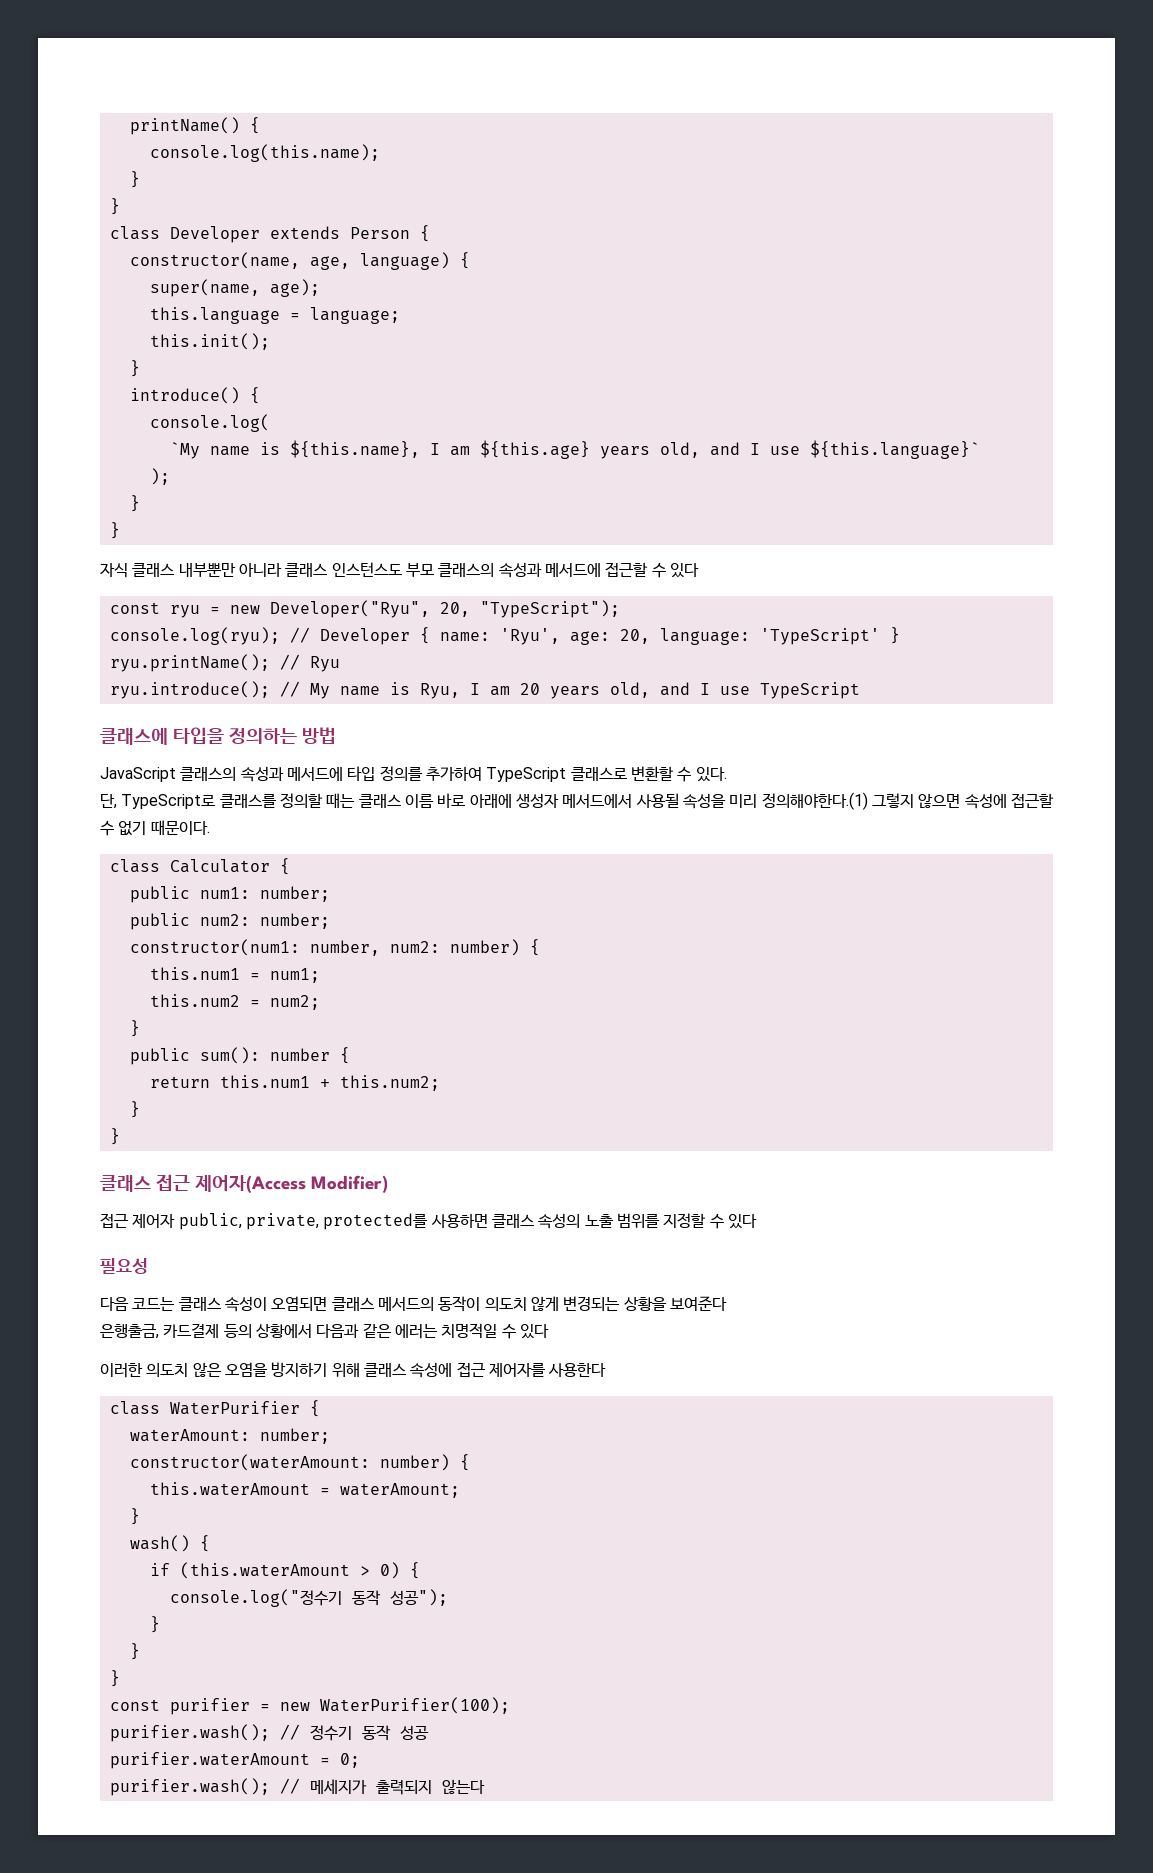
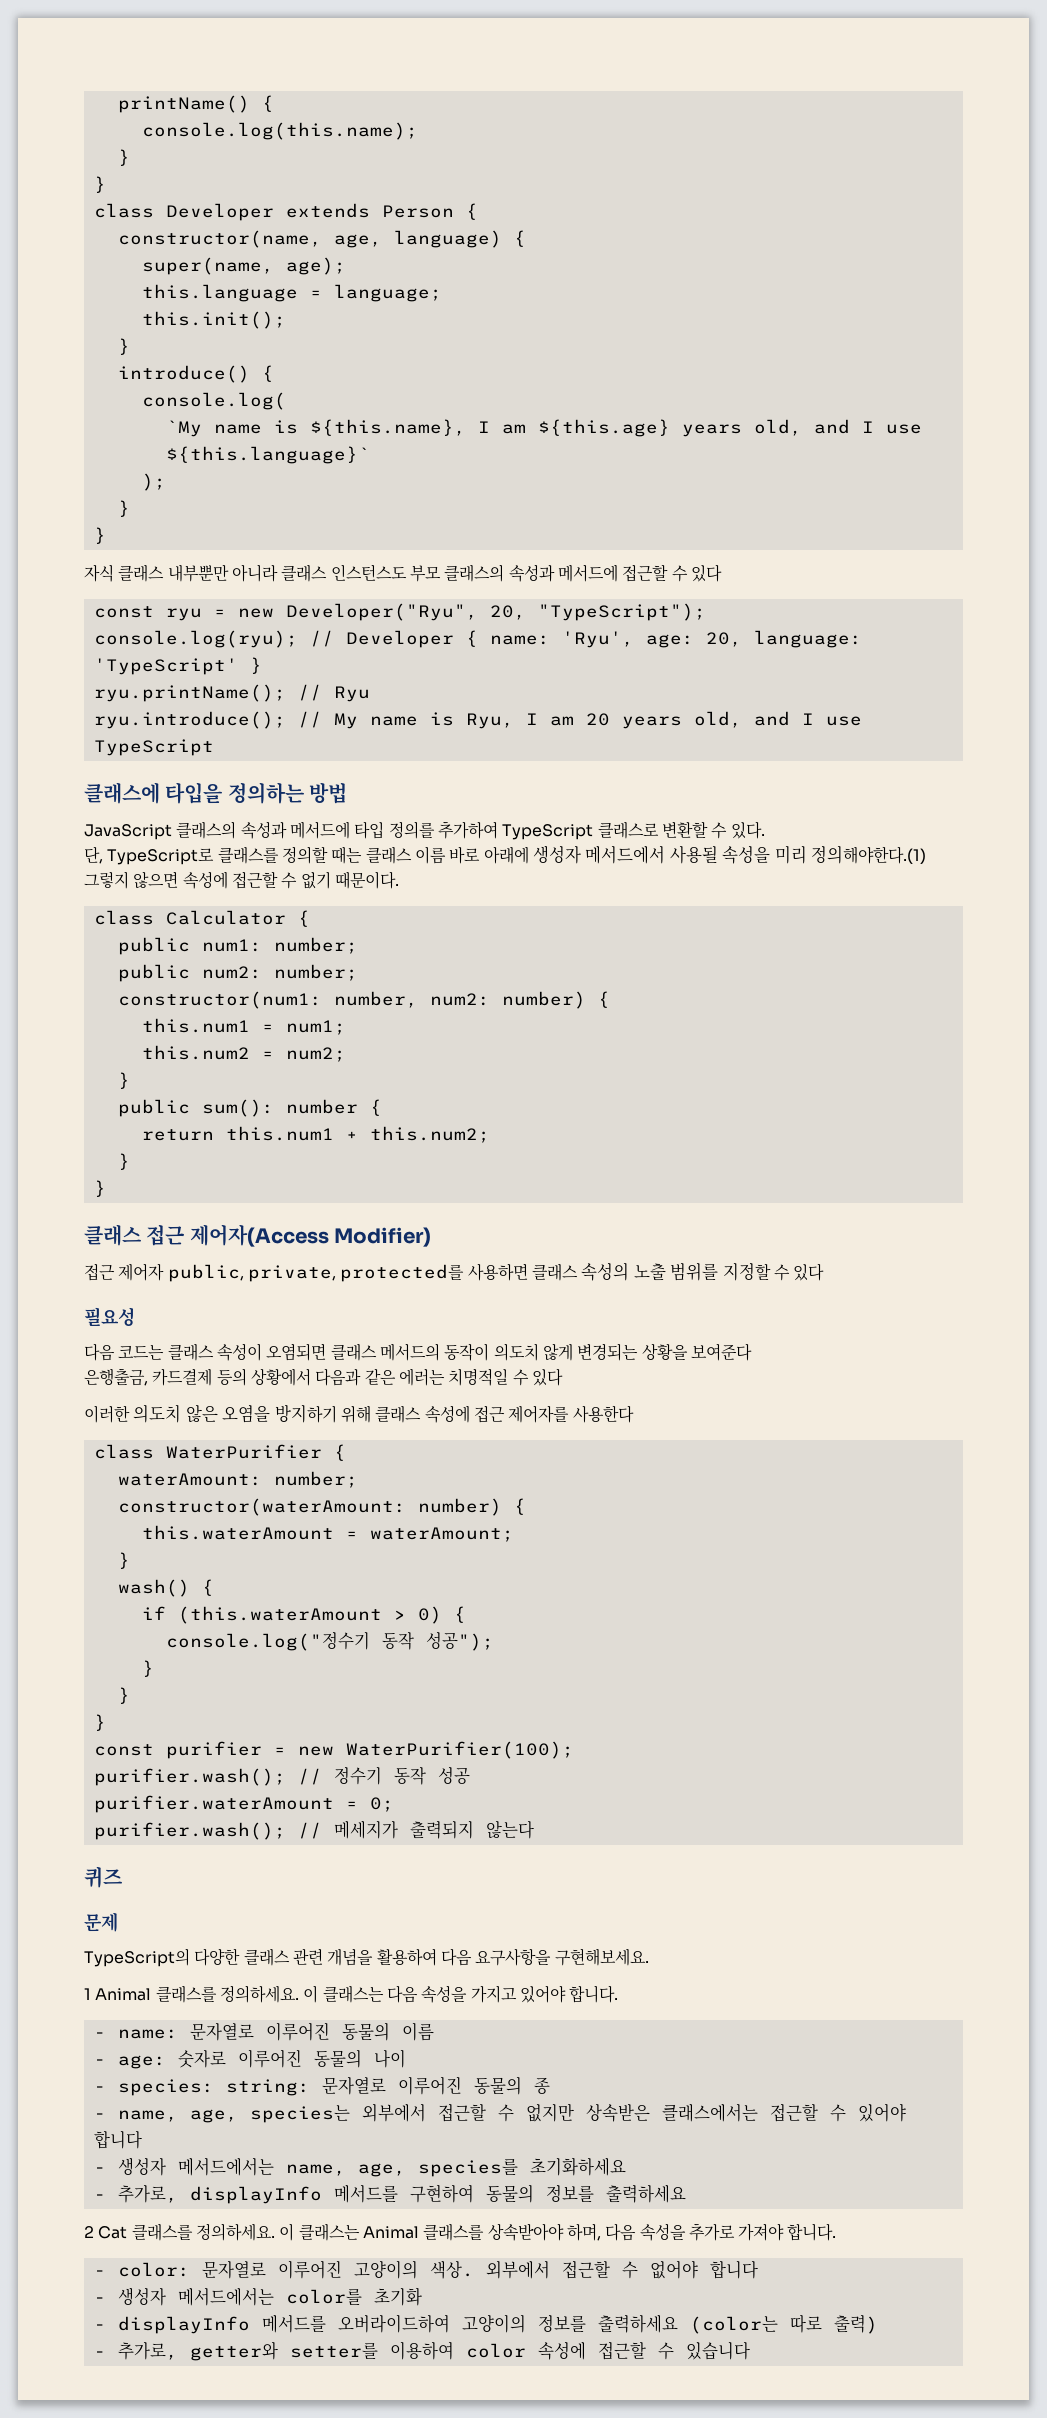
(485, 1786) none -> [84,1866,122,1888] [84,1912,118,1932] [84,1948,649,1967] [84,1985,619,2003] [93,2022,434,2041] [93,2049,406,2069] [93,2076,550,2096] [93,2103,906,2123] [93,2131,142,2149] [93,2157,626,2177] [93,2184,686,2204] [84,2223,837,2241] [93,2260,758,2279] [93,2287,422,2306] [93,2314,878,2334] [93,2341,750,2361] // 퀴즈 // 문제 // TypeScript의 다양한 클래스 관련 개념을 활용하여 다음 요구사항을 구현해보세요. // 1 Animal 클래스를 정의하세요. 이 클래스는 다음 속성을 가지고 있어야 합니다. // - name: 문자열로 이루어진 동물의 이름 // - age: 숫자로 이루어진 동물의 나이 // - species: string: 문자열로 이루어진 동물의 종 // - name, age, species는 외부에서 접근할 수 없지만 상속받은 클래스에서는 접근할 수 있어야 합니다 // - 생성자 메서드에서는 name, age, species를 초기화하세요 // - 추가로, displayInfo 메서드를 구현하여 동물의 정보를 출력하세요 // 2 Cat 클래스를 정의하세요. 이 클래스는 Animal 클래스를 상속받아야 하며, 다음 속성을 추가로 가져야 합니다. // - color: 문자열로 이루어진 고양이의 색상. 외부에서 접근할 수 없어야 합니다 // - 생성자 메서드에서는 color를 초기화 // - displayInfo 메서드를 오버라이드하여 고양이의 정보를 출력하세요 (color는 따로 출력) // - 추가로, getter와 setter를 이용하여 color 속성에 접근할 수 있습니다

